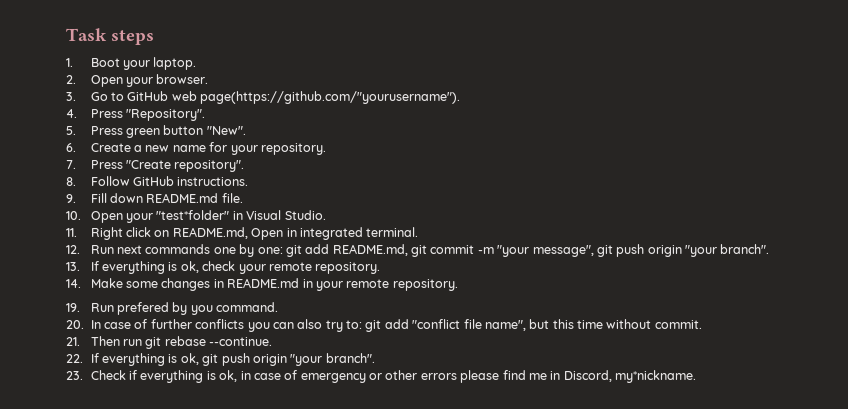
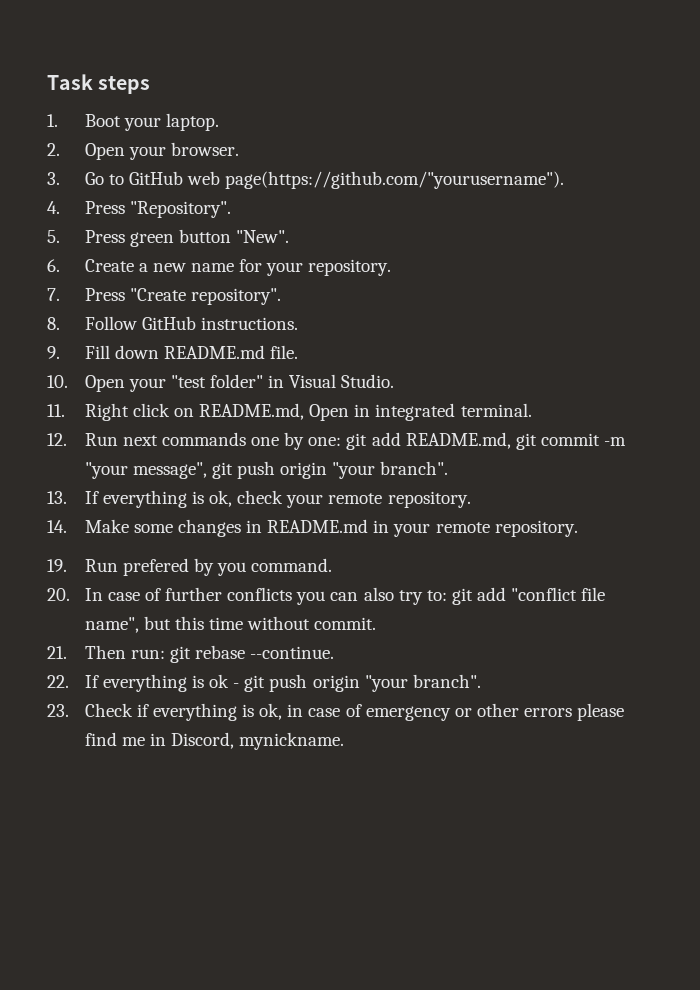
[156,210,230,220] "test*folder" -> [170,374,264,388] "test folder"
[123,339,143,346] run -> [130,649,165,659] run:
[180,353,199,365] ok, -> [209,674,240,688] ok -
[615,370,697,383] my*nickname. -> [239,732,345,750] mynickname.

